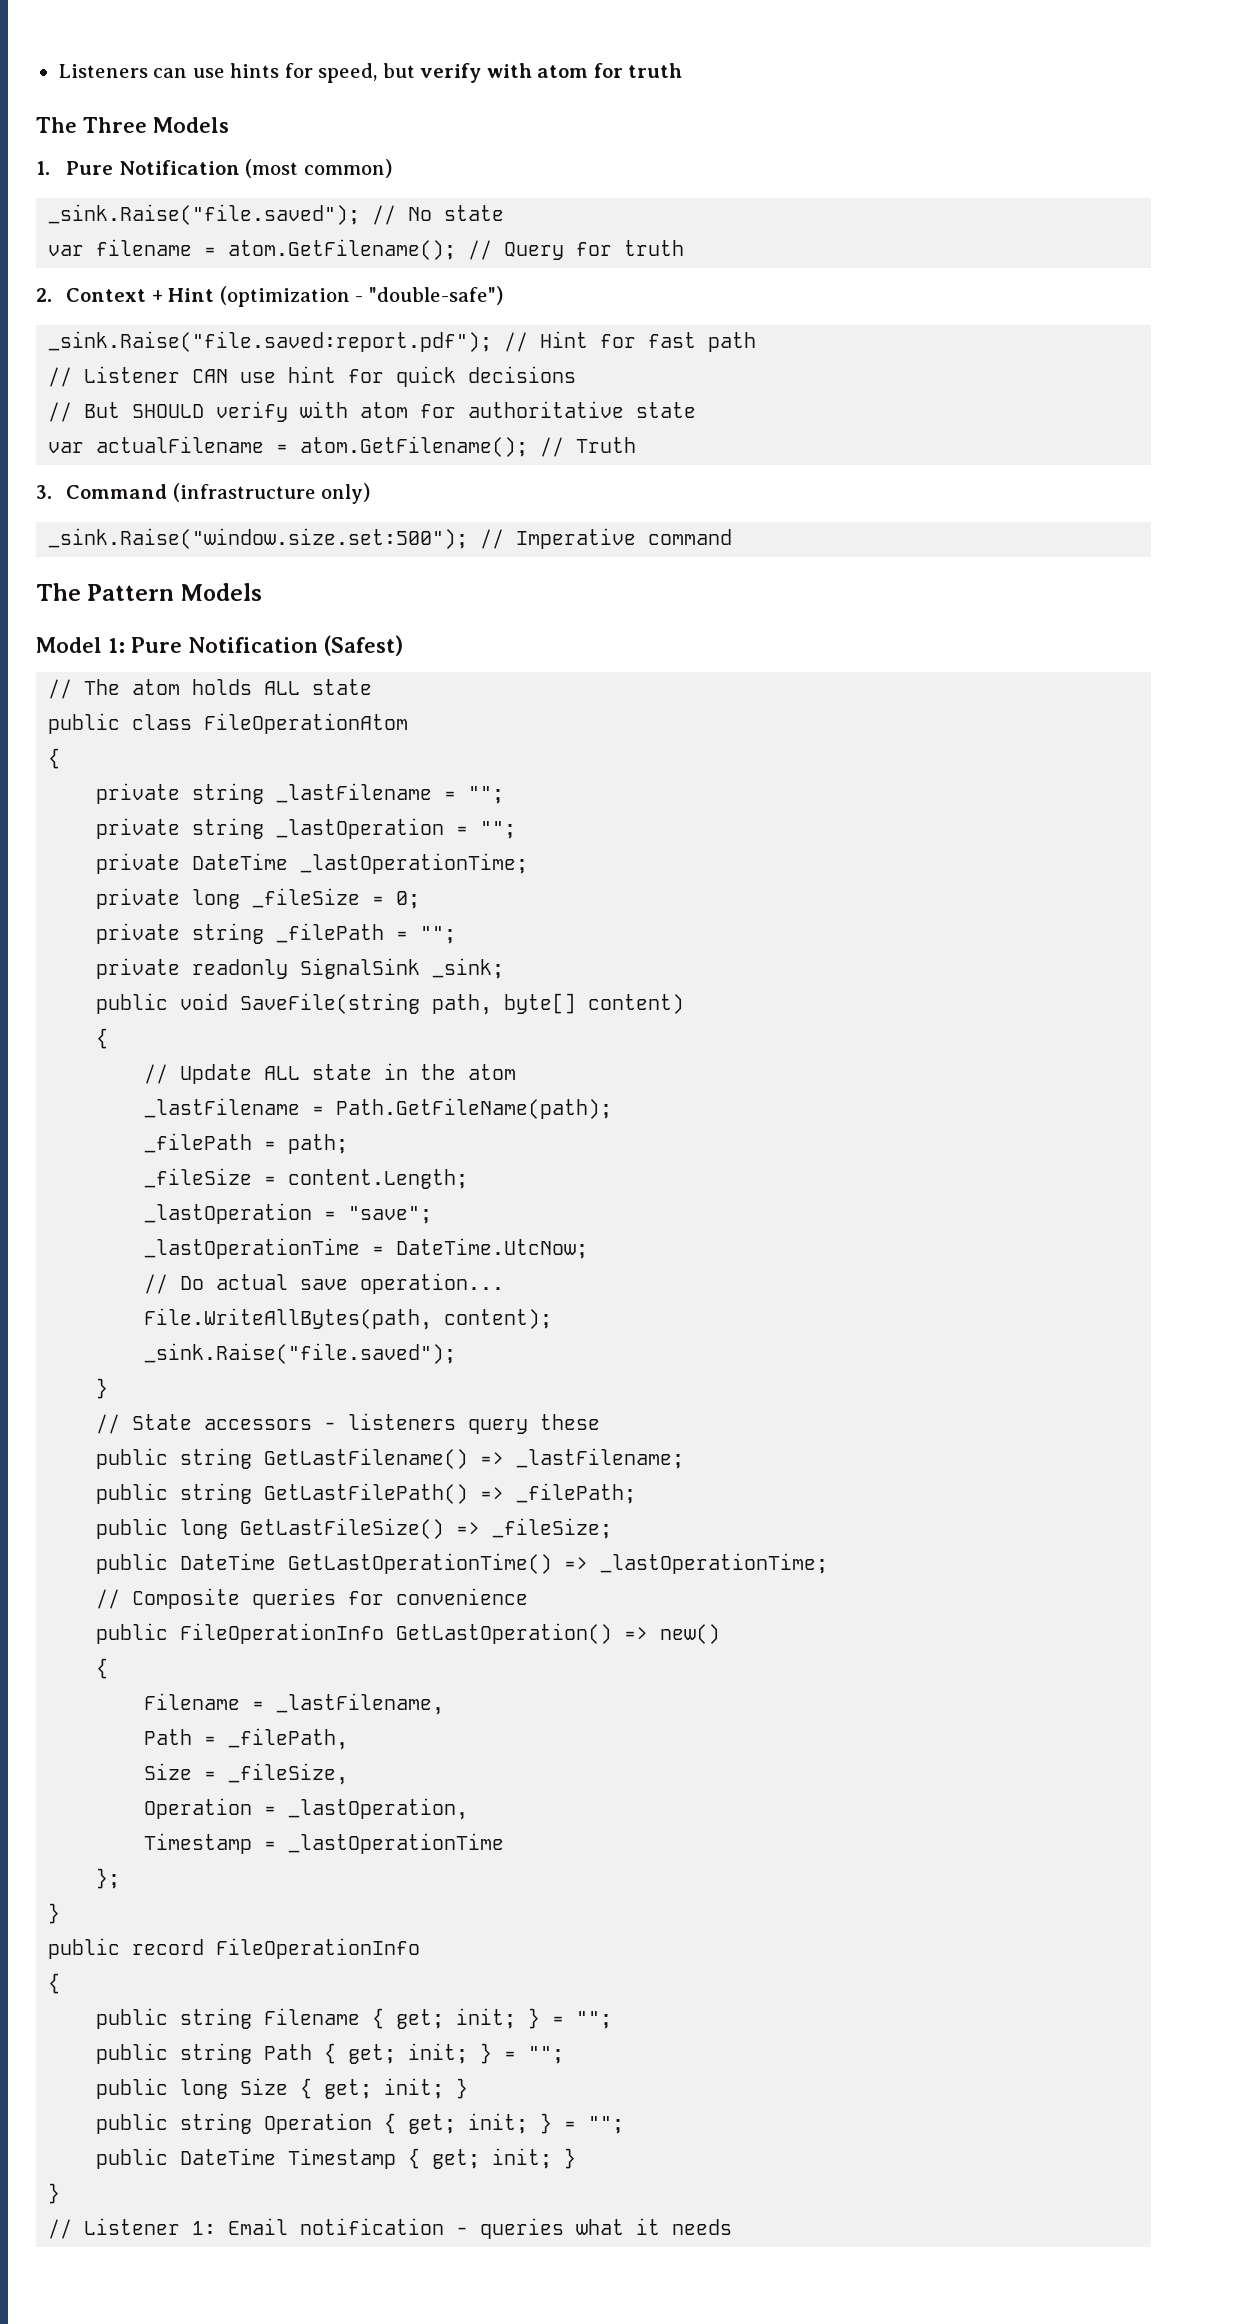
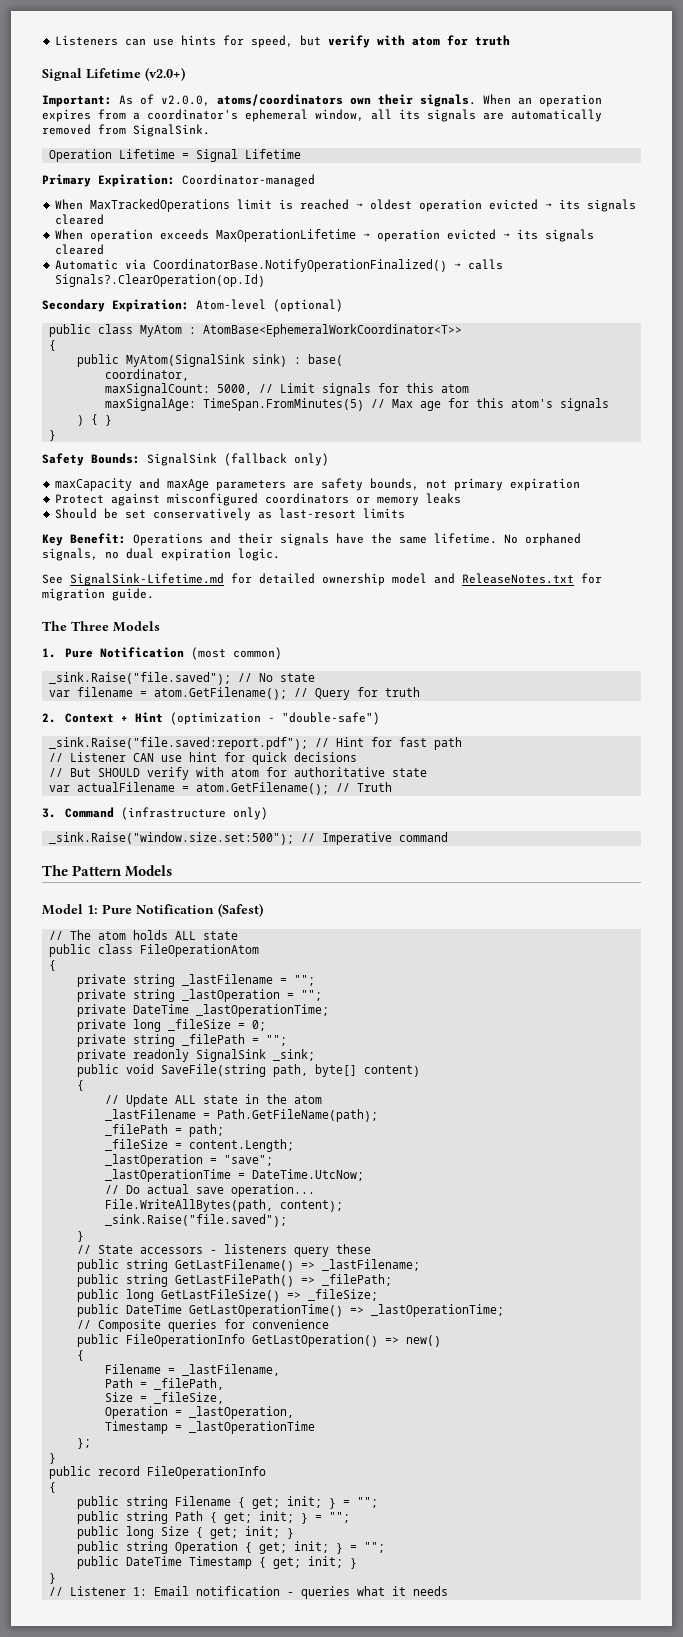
(683, 70) none -> [42,67,185,81] [42,94,602,107] [42,109,602,122] [42,124,210,137] [49,149,302,162] [42,174,315,187] [55,199,637,212] [55,214,105,225] [55,229,595,242] [55,244,105,255] [55,259,504,272] [55,274,266,287] [42,299,343,312] [49,324,463,337] [49,340,57,351] [77,354,344,367] [105,369,190,381] [105,383,470,396] [105,398,610,411] [77,414,113,426] [49,430,57,441] [42,453,329,466] [55,478,581,491] [55,493,462,506] [55,508,406,521] [42,533,581,546] [42,548,280,561] [42,573,602,586] [42,588,154,601] // Signal Lifetime (v2.0+) // Important: As of v2.0.0, atoms/coordinators own their signals. When an operation expires from a coordinator's ephemeral window, all its signals are automatically removed from SignalSink. // Operation Lifetime = Signal Lifetime // Primary Expiration: Coordinator-managed // When MaxTrackedOperations limit is reached → oldest operation evicted → its signals cleared // When operation exceeds MaxOperationLifetime → operation evicted → its signals cleared // Automatic via CoordinatorBase.NotifyOperationFinalized() → calls Signals?.ClearOperation(op.Id) // Secondary Expiration: Atom-level (optional) // public class MyAtom : AtomBase<EphemeralWorkCoordinator<T>> // { // public MyAtom(SignalSink sink) : base( // coordinator, // maxSignalCount: 5000, // Limit signals for this atom // maxSignalAge: TimeSpan.FromMinutes(5) // Max age for this atom's signals // ) { } // } // Safety Bounds: SignalSink (fallback only) // maxCapacity and maxAge parameters are safety bounds, not primary expiration // Protect against misconfigured coordinators or memory leaks // Should be set conservatively as last-resort limits // Key Benefit: Operations and their signals have the same lifetime. No orphaned signals, no dual expiration logic. // See SignalSink-Lifetime.md for detailed ownership model and ReleaseNotes.txt for migration guide.

